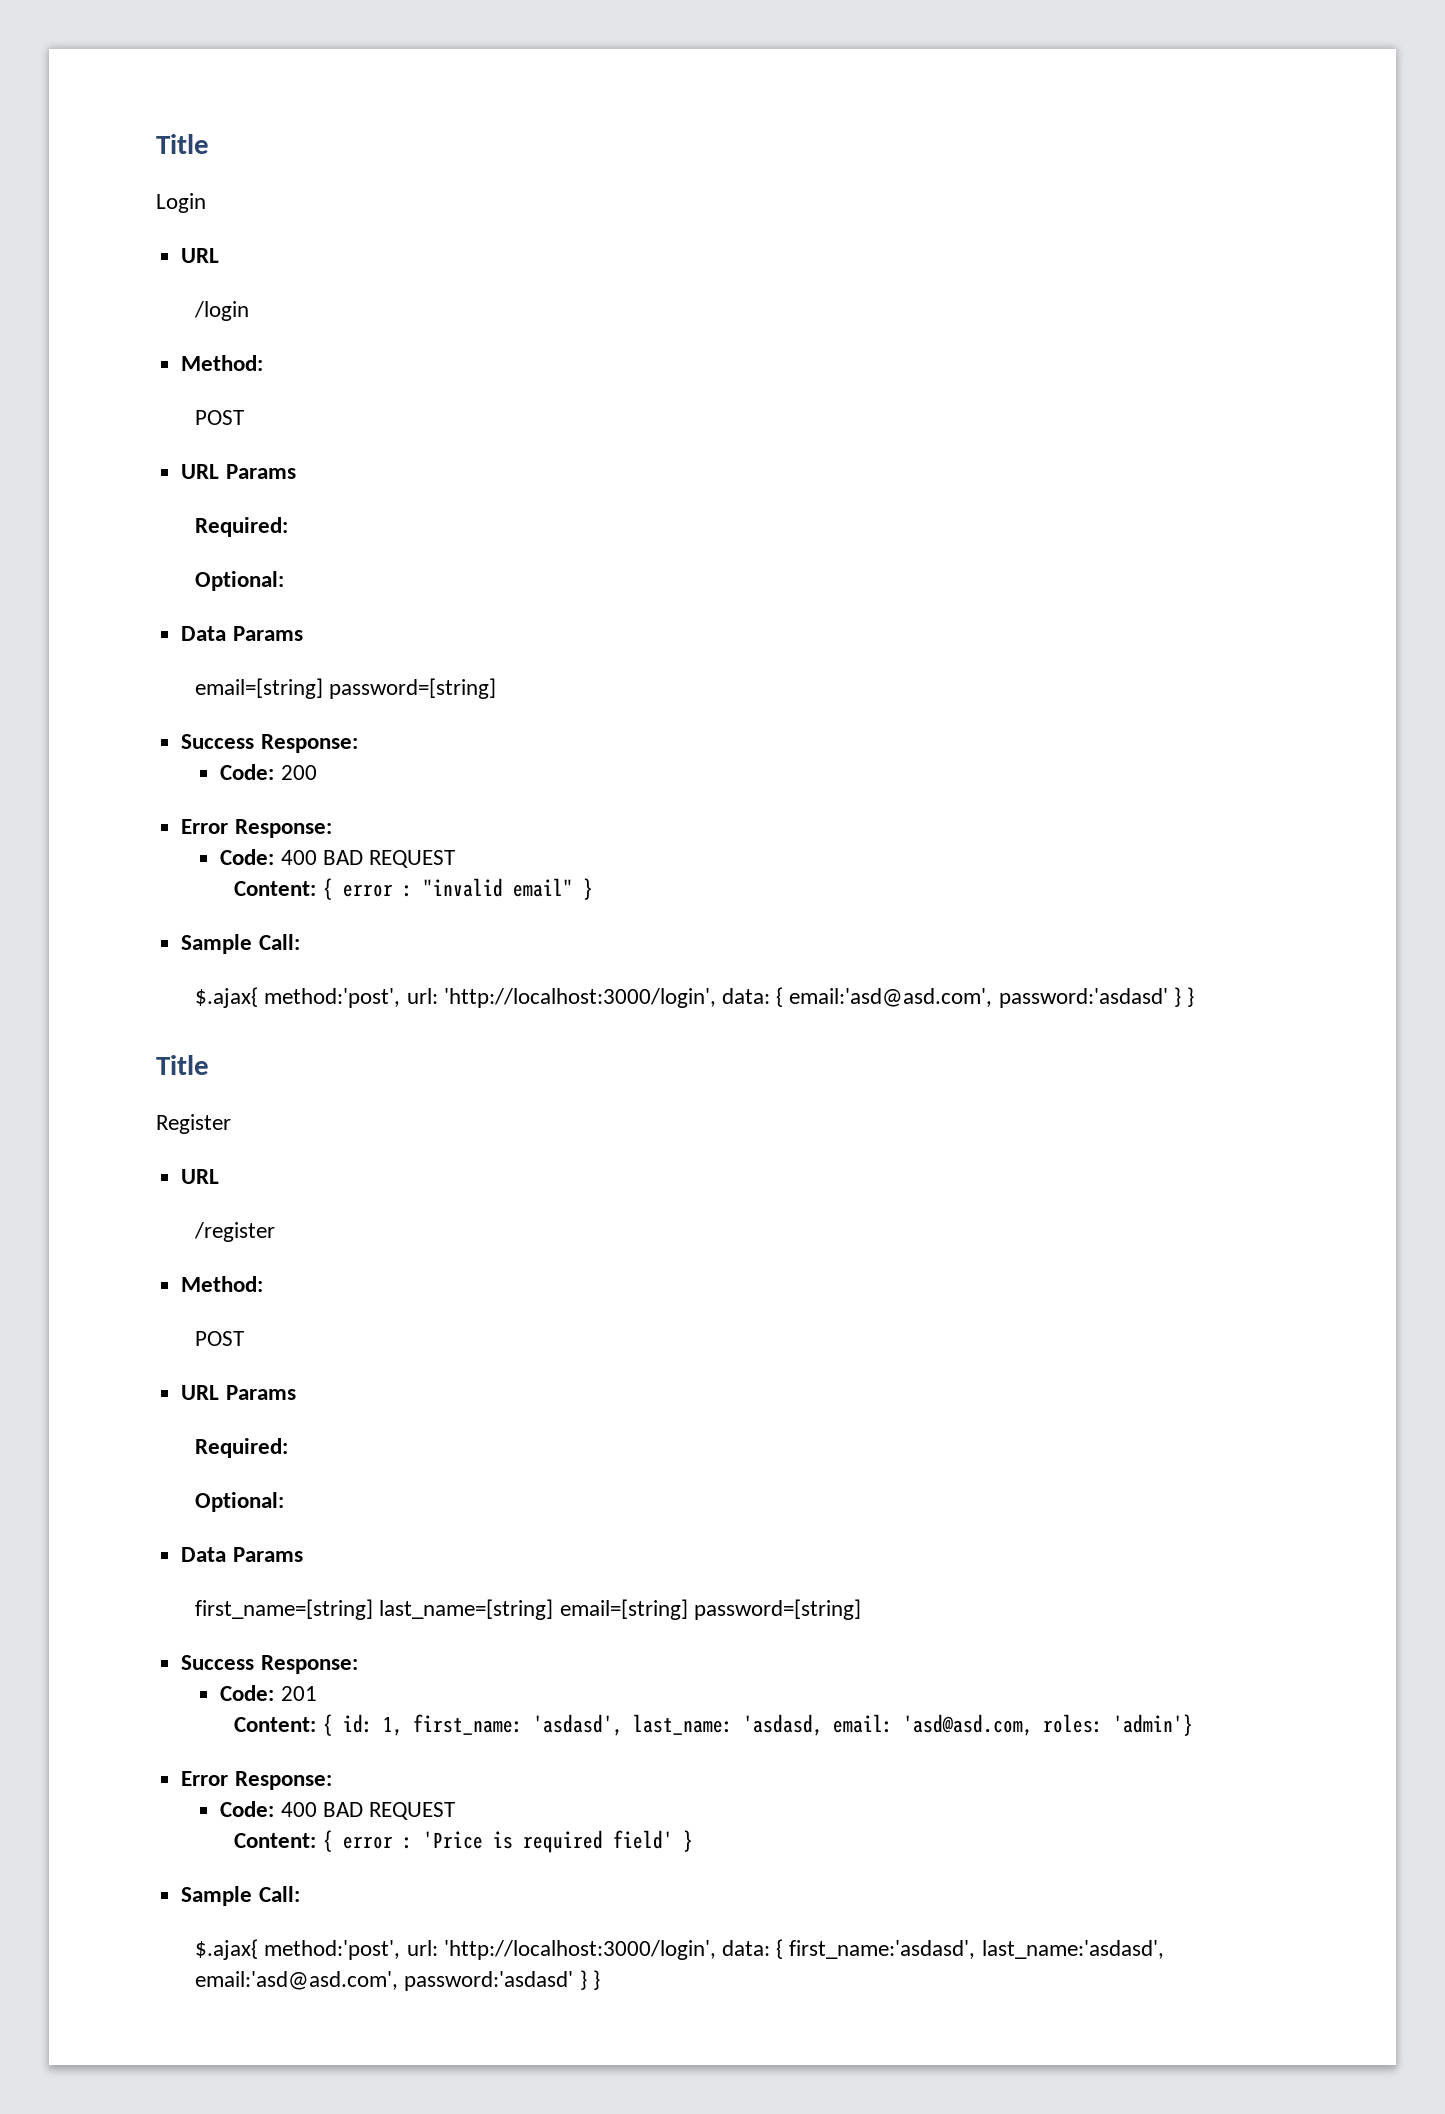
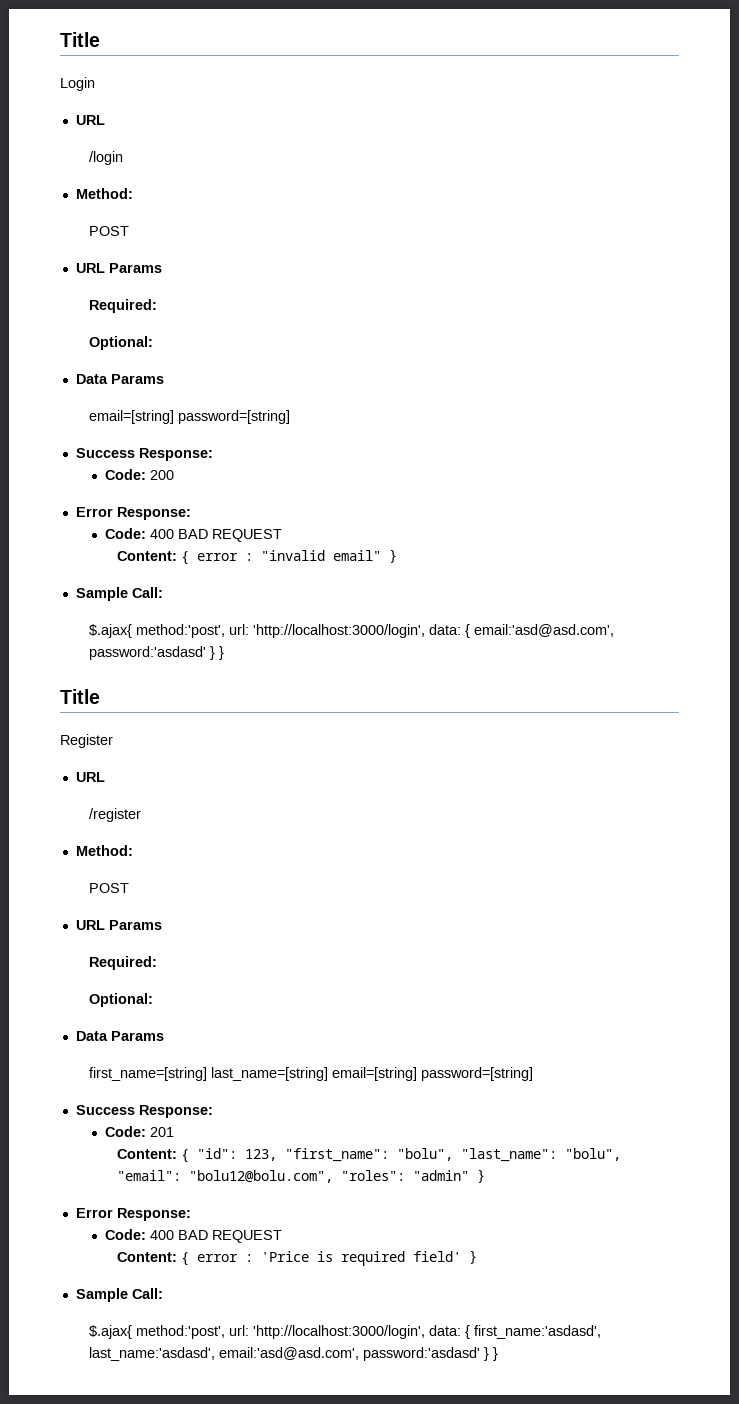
[342,1714,1193,1736] id: 1, first_name: 'asdasd', last_name: 'asdasd, email: 'asd@asd.com, roles: 'admin'} -> [197,1148,622,1162] [117,1169,486,1183] "id": 123, "first_name": "bolu", "last_name": "bolu", "email": "bolu12@bolu.com", "roles": "admin" }

